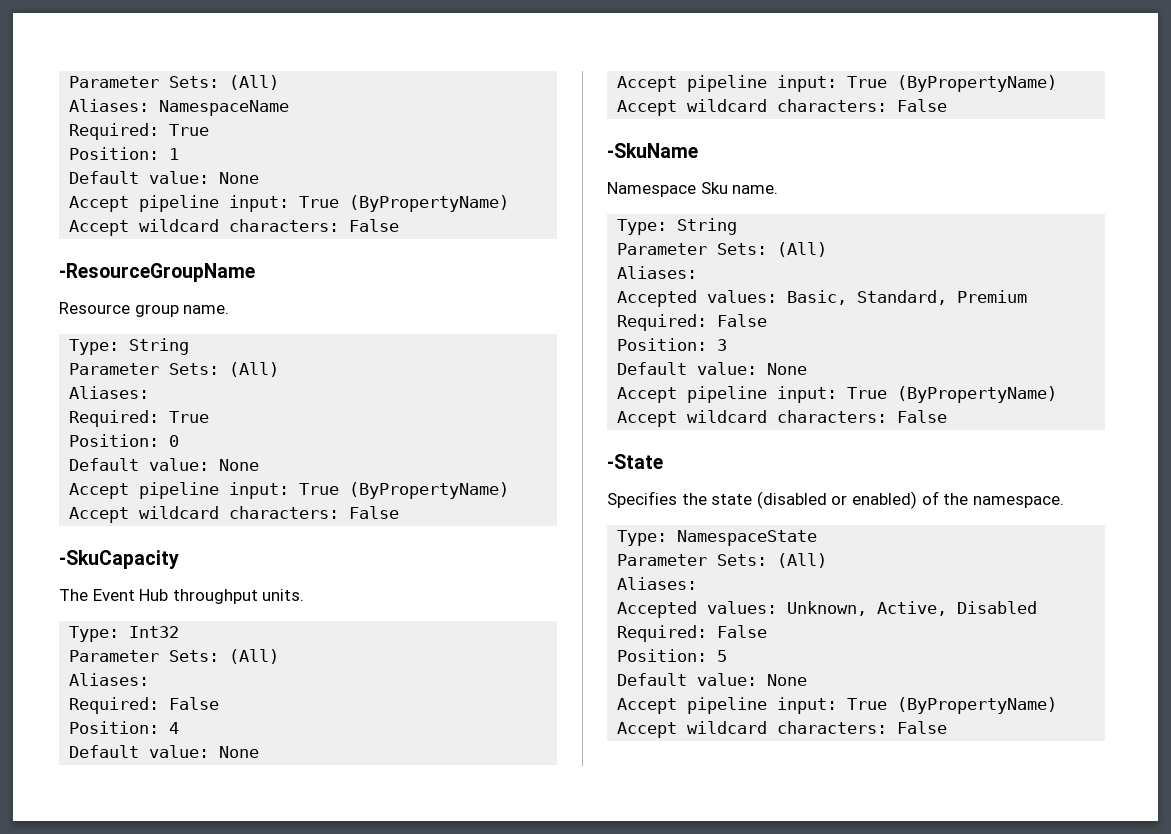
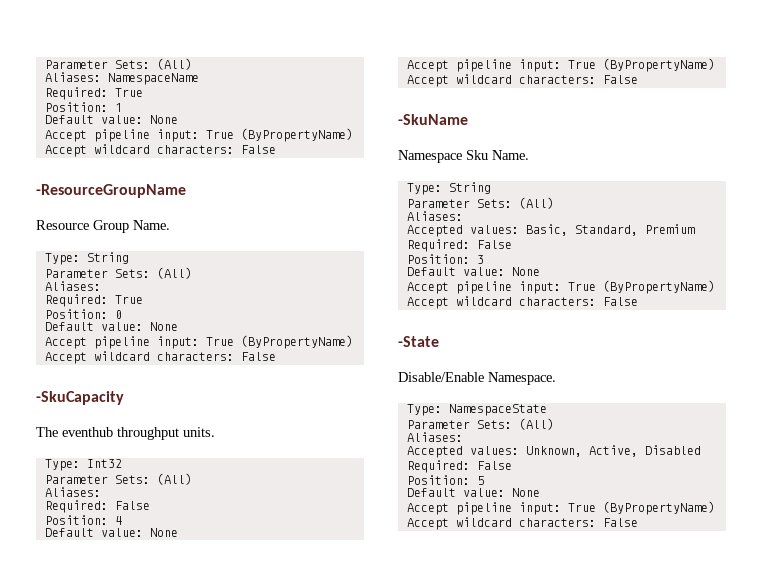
[134,304,230,317] group name. -> [93,220,170,233] Group Name.
[92,589,169,601] Event Hub -> [62,427,113,437] eventhub
[732,185,779,194] name. -> [492,150,529,160] Name.
[607,491,1064,509] Specifies the state (disabled or enabled) of the namespace. -> [398,372,556,385] Disable/Enable Namespace.

